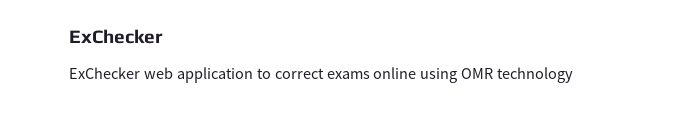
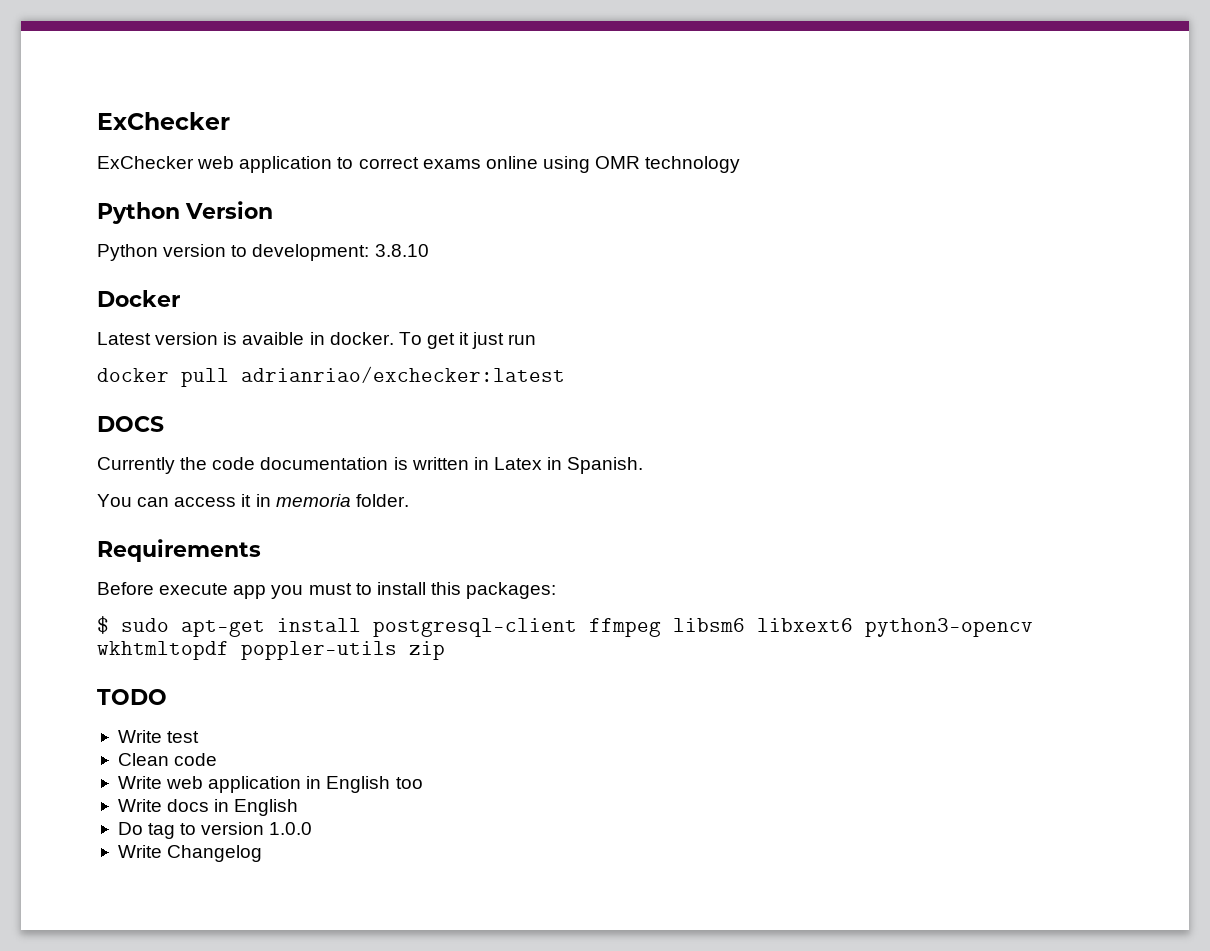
(574, 75) none -> [97,201,273,224] [97,244,429,261] [97,290,180,307] [97,332,537,349] [97,366,565,387] [97,416,164,432] [97,457,644,474] [97,494,409,507] [97,539,261,562] [97,582,557,599] [97,616,1033,637] [97,641,445,660] [97,689,167,705] [117,730,200,743] [117,753,218,766] [117,776,423,793] [117,799,299,816] [117,822,313,839] [117,845,263,862] // Python Version // Python version to development: 3.8.10 // Docker // Latest version is avaible in docker. To get it just run // docker pull adrianriao/exchecker:latest // DOCS // Currently the code documentation is written in Latex in Spanish. // You can access it in memoria folder. // Requirements // Before execute app you must to install this packages: // $ sudo apt-get install postgresql-client ffmpeg libsm6 libxext6 python3-opencv wkhtmltopdf poppler-utils zip // TODO // Write test // Clean code // Write web application in English too // Write docs in English // Do tag to version 1.0.0 // Write Changelog

